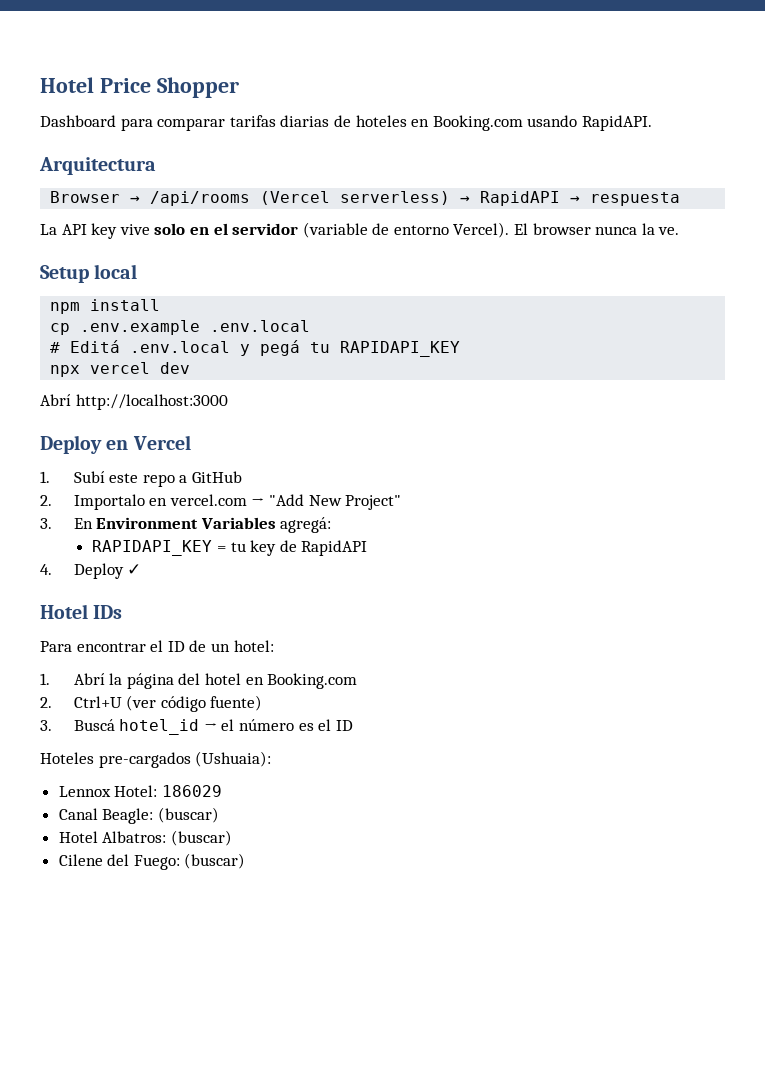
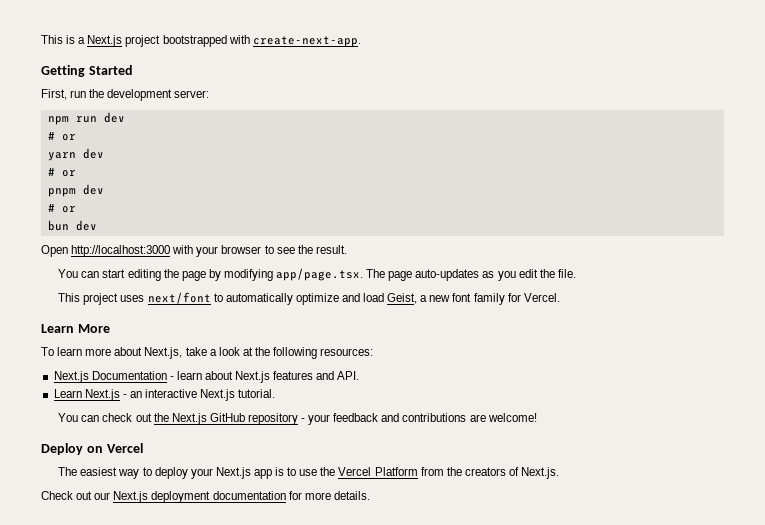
[40,77,239,98] [40,115,652,131] [39,157,156,175] [50,191,681,206] [40,222,680,239] [40,264,138,283] [50,299,161,314] [50,320,311,335] [50,340,461,357] [50,362,191,377] [40,394,228,410] [40,435,129,454] Hotel Price Shopper // Dashboard para comparar tarifas diarias de hoteles en Booking.com usando RapidAPI. // Arquitectura // Browser → /api/rooms (Vercel serverless) → RapidAPI → respuesta // La API key vive solo en el servidor (variable de entorno Vercel). El browser nunca la ve. // Setup local // npm install // cp .env.example .env.local // # Editá .env.local y pegá tu RAPIDAPI_KEY // npx vercel dev // Abrí http://localhost:3000 // Deploy en -> [41,35,361,47] [41,65,133,77] [41,89,210,101] [47,112,125,125] [47,131,76,141] [47,148,104,161] [47,167,76,177] [47,184,104,197] [47,203,76,213] [47,220,97,231] [41,245,347,257] [58,268,576,281] [58,292,560,305] [41,324,110,333] [41,347,374,359] [53,371,360,383] [53,389,276,401] [58,413,537,425] [41,443,103,455] This is a Next.js project bootstrapped with create-next-app. // Getting Started // First, run the development server: // npm run dev // # or // yarn dev // # or // pnpm dev // # or // bun dev // Open http://localhost:3000 with your browser to see the result. // You can start editing the page by modifying app/page.tsx. The page auto-updates as you edit the file. // This project uses next/font to automatically optimize and load Geist, a new font family for Vercel. // Learn More // To learn more about Next.js, take a look at the following resources: // Next.js Documentation - learn about Next.js features and API. // Learn Next.js - an interactive Next.js tutorial. // You can check out the Next.js GitHub repository - your feedback and contributions are welcome! // Deploy on
[40,471,243,487] [40,494,402,510] [40,517,332,533] [92,540,368,556] [40,563,142,579] [40,604,123,619] [40,640,274,652] [40,673,358,689] [40,695,263,712] [40,719,353,735] [40,751,272,768] [58,785,222,797] [58,807,219,824] [58,830,232,846] [58,853,246,870] 1. Subí este repo a GitHub // 2. Importalo en vercel.com → "Add New Project" // 3. En Environment Variables agregá: // RAPIDAPI_KEY = tu key de RapidAPI // 4. Deploy ✓ // Hotel IDs // Para encontrar el ID de un hotel: // 1. Abrí la página del hotel en Booking.com // 2. Ctrl+U (ver código fuente) // 3. Buscá hotel_id → el número es el ID // Hoteles pre-cargados (Ushuaia): // Lennox Hotel: 186029 // Canal Beagle: (buscar) // Hotel Albatros: (buscar) // Cilene del Fuego: (buscar) -> [58,467,560,479] [41,491,370,503] The easiest way to deploy your Next.js app is to use the Vercel Platform from the creators of Next.js. // Check out our Next.js deployment documentation for more details.

